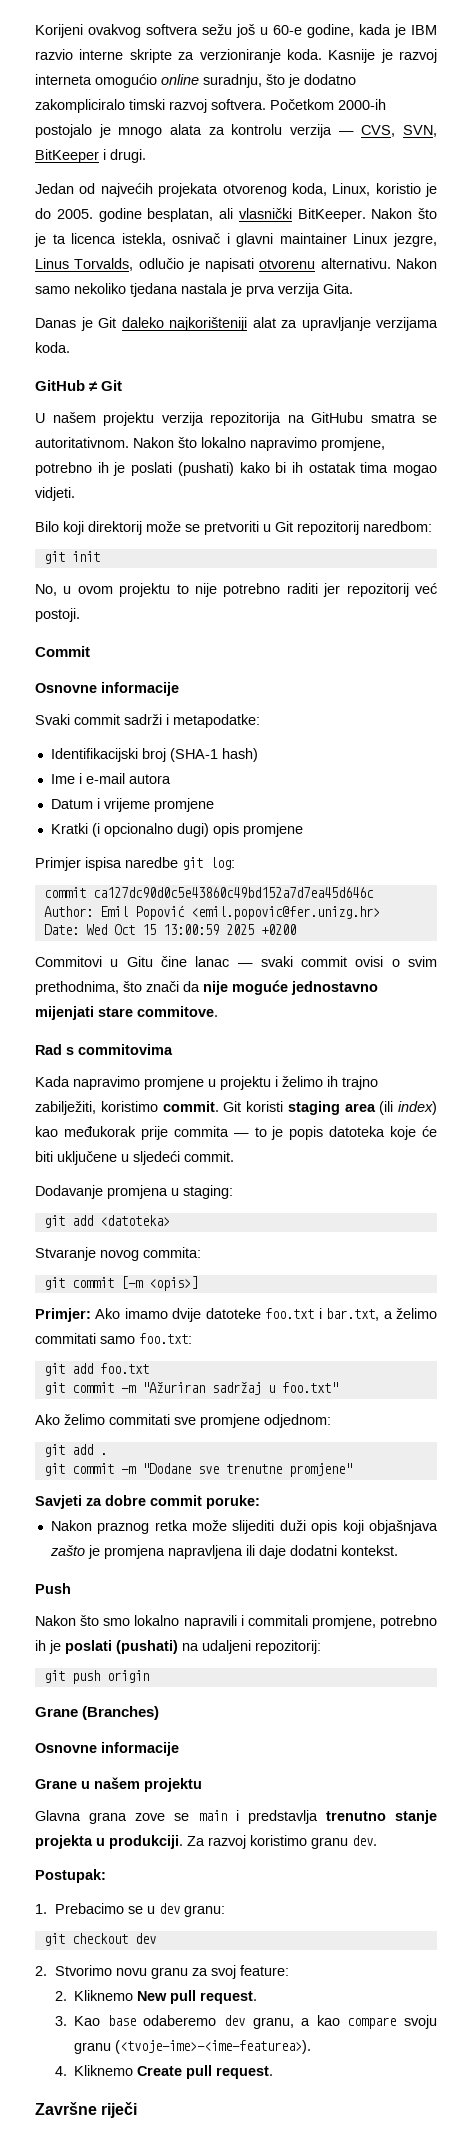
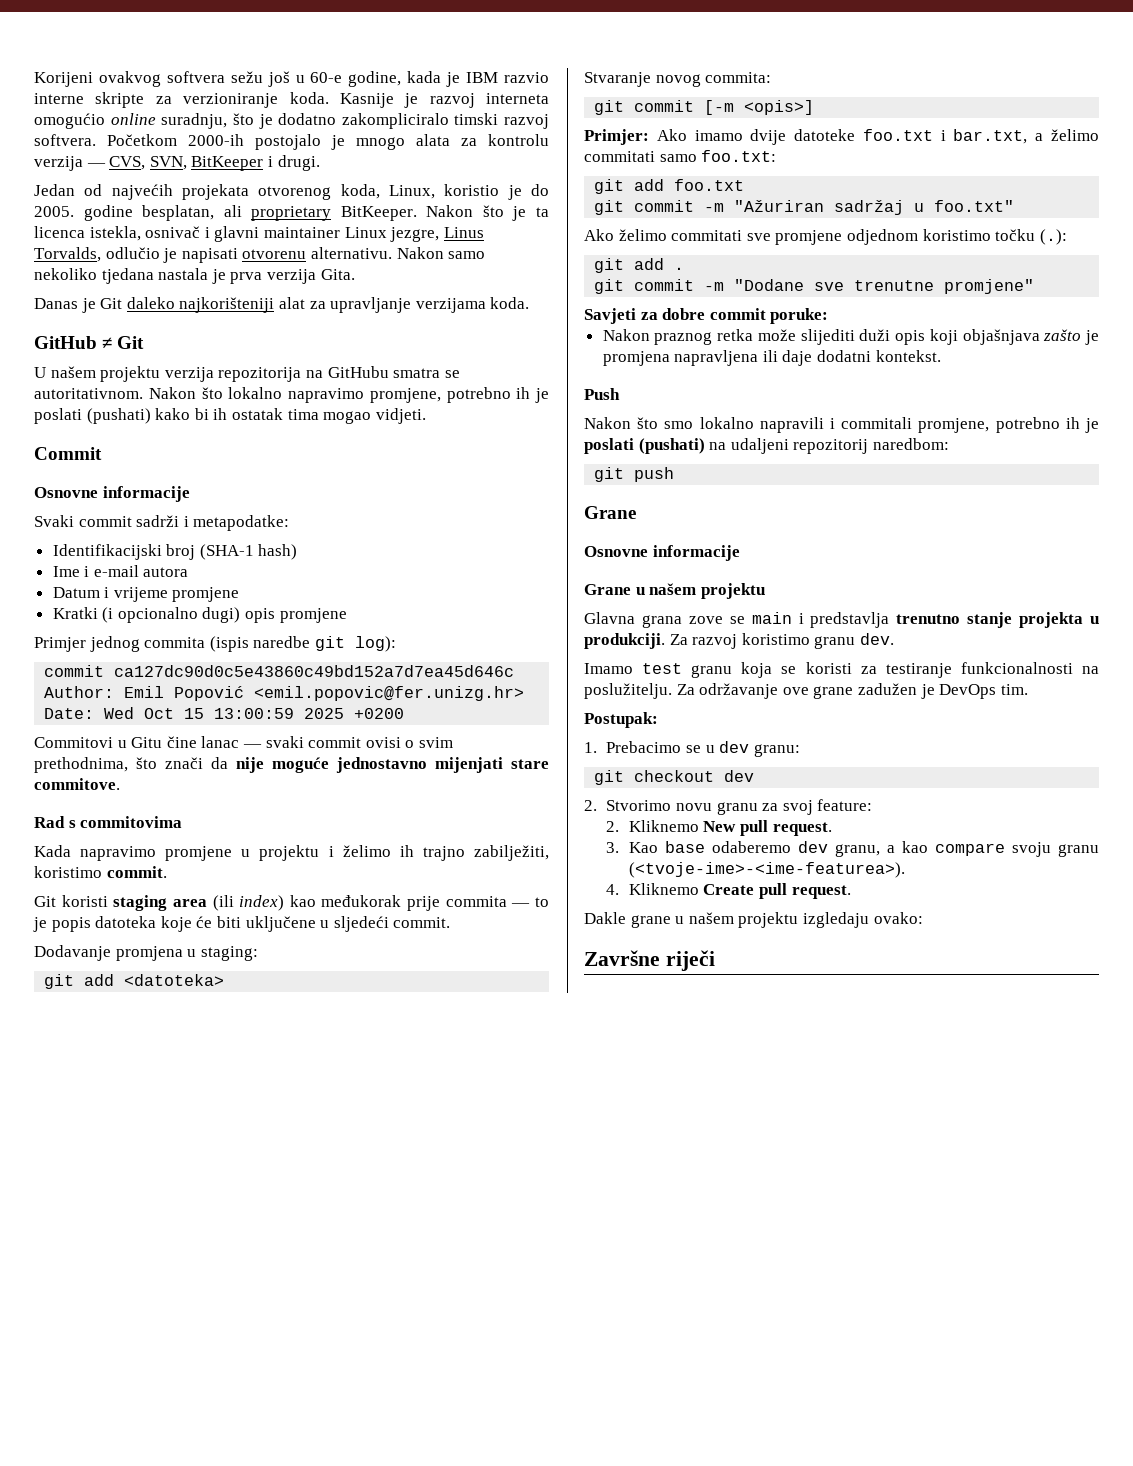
[238,208,292,219] vlasnički -> [251,206,332,221] proprietary
[35,521,432,535] [43,551,100,564] [35,583,437,597] [35,608,80,622] // Bilo koji direktorij može se pretvoriti u Git repozitorij naredbom: // git init // No, u ovom projektu to nije potrebno raditi jer repozitorij već postoji. -> (426, 416) none
[85,857,122,871] ispisa -> [89,636,249,652] jednog commita (ispis
[210,857,235,870] log: -> [354,636,396,652] log):
(219, 1106) none -> (167, 872) //
[264,1414,331,1428] odjednom: -> [846,229,1067,245] odjednom koristimo točku (.):
[255,1640,321,1654] repozitorij: -> [793,438,949,454] repozitorij naredbom:
[106,1670,149,1683] [35,1706,160,1720] origin // Grane (Branches) -> [584,506,636,519] // Grane
(377, 1840) none -> [584,662,1099,678] [584,683,1028,699] // Imamo test granu koja se koristi za testiranje funkcionalnosti na poslužitelju. Za održavanje ove grane zadužen je DevOps tim.
(274, 2072) none -> [584,912,923,928] // Dakle grane u našem projektu izgledaju ovako:

